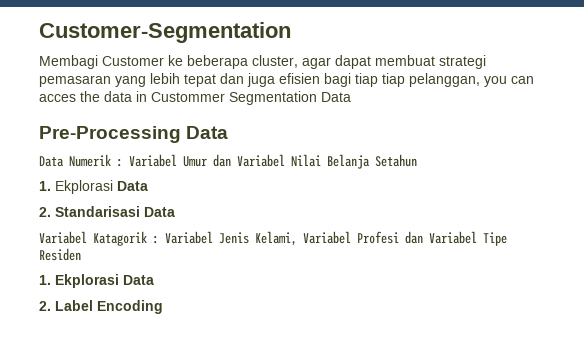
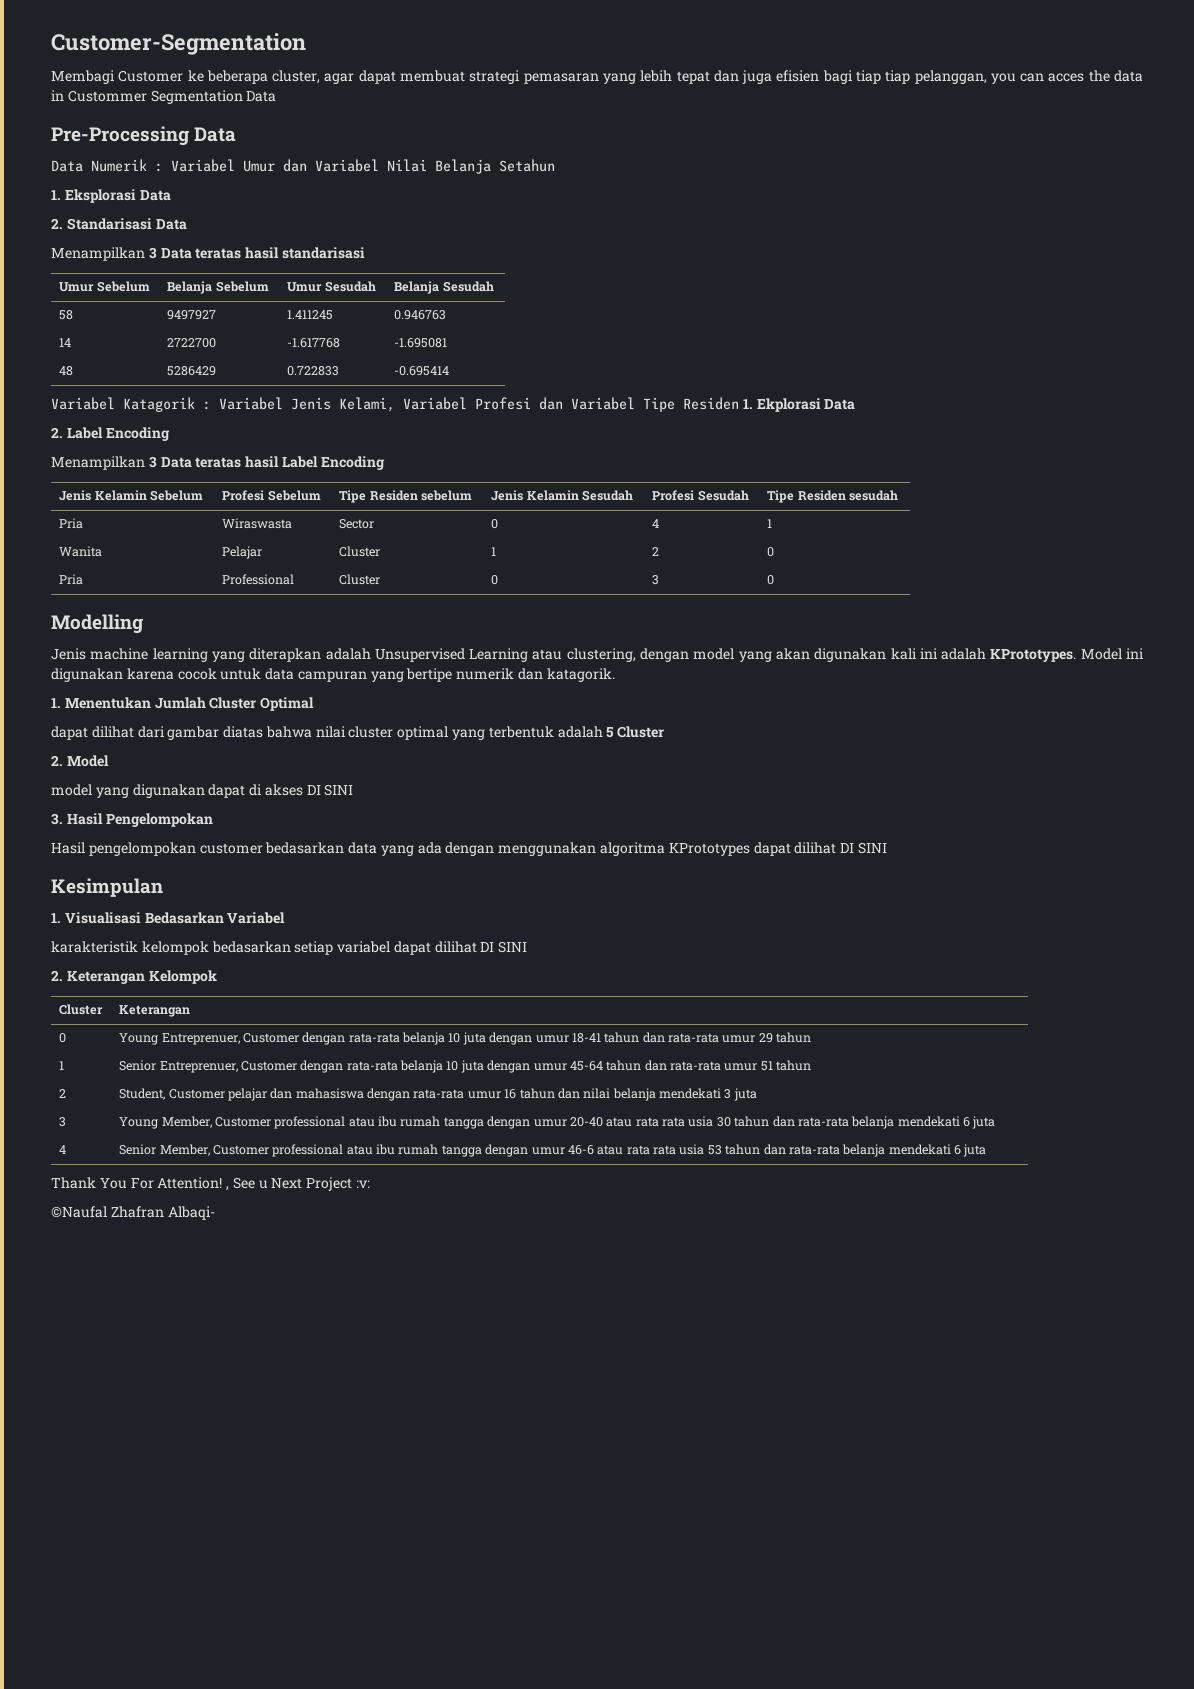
[55,180,113,194] Ekplorasi -> [64,189,136,203] Eksplorasi
(175, 212) none -> [51,247,365,261] [59,281,150,292] [167,281,269,294] [287,281,376,292] [394,281,494,294] [59,310,74,320] [167,310,217,320] [287,310,334,320] [394,310,447,320] [59,338,72,347] [167,338,217,348] [287,338,341,348] [394,338,448,348] [59,366,74,376] [167,366,217,376] [287,366,340,376] [394,366,450,376] // Menampilkan 3 Data teratas hasil standarisasi // Umur Sebelum | Belanja Sebelum | Umur Sesudah | Belanja Sesudah // 58 | 9497927 | 1.411245 | 0.946763 // 14 | 2722700 | -1.617768 | -1.695081 // 48 | 5286429 | 0.722833 | -0.695414
(81, 254) // -> (739, 403) none
(163, 307) none -> [51,456,385,470] [59,490,203,501] [222,490,321,501] [339,490,472,503] [491,490,633,501] [652,490,749,501] [767,490,898,503] [59,518,84,529] [222,518,293,529] [339,519,375,529] [491,519,499,529] [652,519,660,528] [767,519,773,528] [59,546,103,557] [222,546,263,559] [339,546,381,557] [491,547,497,556] [652,547,660,556] [767,547,775,557] [59,574,84,585] [222,574,295,585] [339,574,381,585] [491,575,499,585] [652,575,660,585] [767,575,775,585] [51,614,143,634] [51,648,1144,662] [51,668,615,682] [51,697,315,711] [51,726,665,740] [51,755,109,767] [51,784,354,798] [51,813,213,827] [51,842,887,856] [51,878,163,897] [51,912,286,924] [51,941,528,955] [51,970,217,984] [59,1004,104,1015] [119,1005,191,1017] [59,1033,67,1043] [119,1032,812,1045] [59,1061,65,1070] [119,1060,812,1073] [59,1089,67,1098] [119,1088,757,1101] [59,1117,67,1127] [119,1116,996,1129] [59,1145,67,1154] [119,1144,987,1157] [51,1177,371,1191] [51,1206,215,1220] // Menampilkan 3 Data teratas hasil Label Encoding // Jenis Kelamin Sebelum | Profesi Sebelum | Tipe Residen sebelum | Jenis Kelamin Sesudah | Profesi Sesudah | Tipe Residen sesudah // Pria | Wiraswasta | Sector | 0 | 4 | 1 // Wanita | Pelajar | Cluster | 1 | 2 | 0 // Pria | Professional | Cluster | 0 | 3 | 0 // Modelling // Jenis machine learning yang diterapkan adalah Unsupervised Learning atau clustering, dengan model yang akan digunakan kali ini adalah KPrototypes. Model ini digunakan karena cocok untuk data campuran yang bertipe numerik dan katagorik. // 1. Menentukan Jumlah Cluster Optimal // dapat dilihat dari gambar diatas bahwa nilai cluster optimal yang terbentuk adalah 5 Cluster // 2. Model // model yang digunakan dapat di akses DI SINI // 3. Hasil Pengelompokan // Hasil pengelompokan customer bedasarkan data yang ada dengan menggunakan algoritma KPrototypes dapat dilihat DI SINI // Kesimpulan // 1. Visualisasi Bedasarkan Variabel // karakteristik kelompok bedasarkan setiap variabel dapat dilihat DI SINI // 2. Keterangan Kelompok // Cluster | Keterangan // 0 | Young Entreprenuer, Customer dengan rata-rata belanja 10 juta dengan umur 18-41 tahun dan rata-rata umur 29 tahun // 1 | Senior Entreprenuer, Customer dengan rata-rata belanja 10 juta dengan umur 45-64 tahun dan rata-rata umur 51 tahun // 2 | Student, Customer pelajar dan mahasiswa dengan rata-rata umur 16 tahun dan nilai belanja mendekati 3 juta // 3 | Young Member, Customer professional atau ibu rumah tangga dengan umur 20-40 atau rata rata usia 30 tahun dan rata-rata belanja mendekati 6 juta // 4 | Senior Member, Customer professional atau ibu rumah tangga dengan umur 46-6 atau rata rata usia 53 tahun dan rata-rata belanja mendekati 6 juta // Thank You For Attention! , See u Next Project :v: // ©Naufal Zhafran Albaqi-

